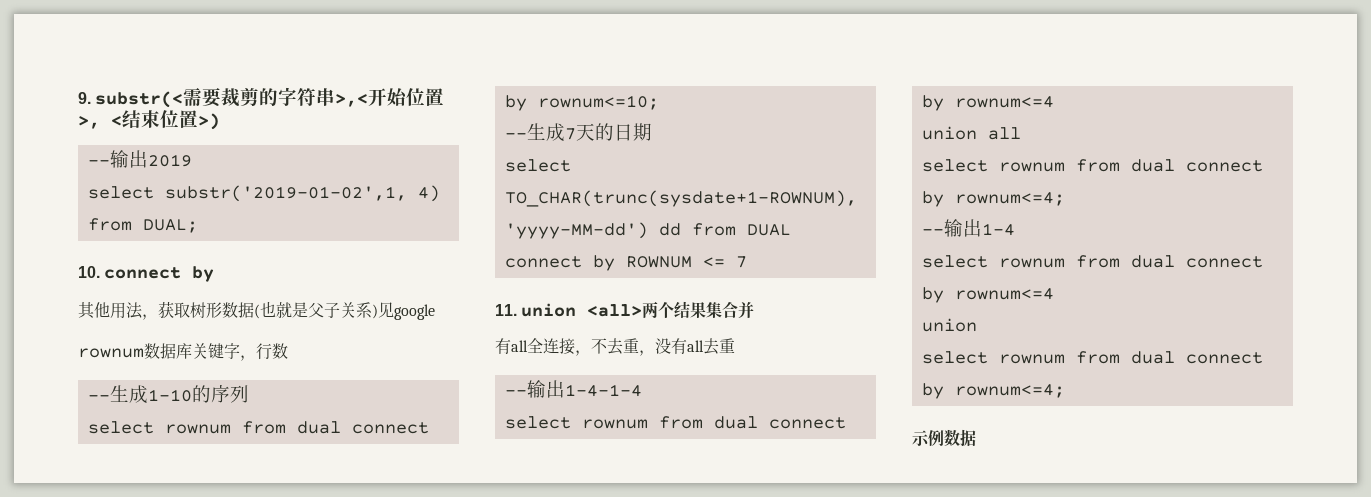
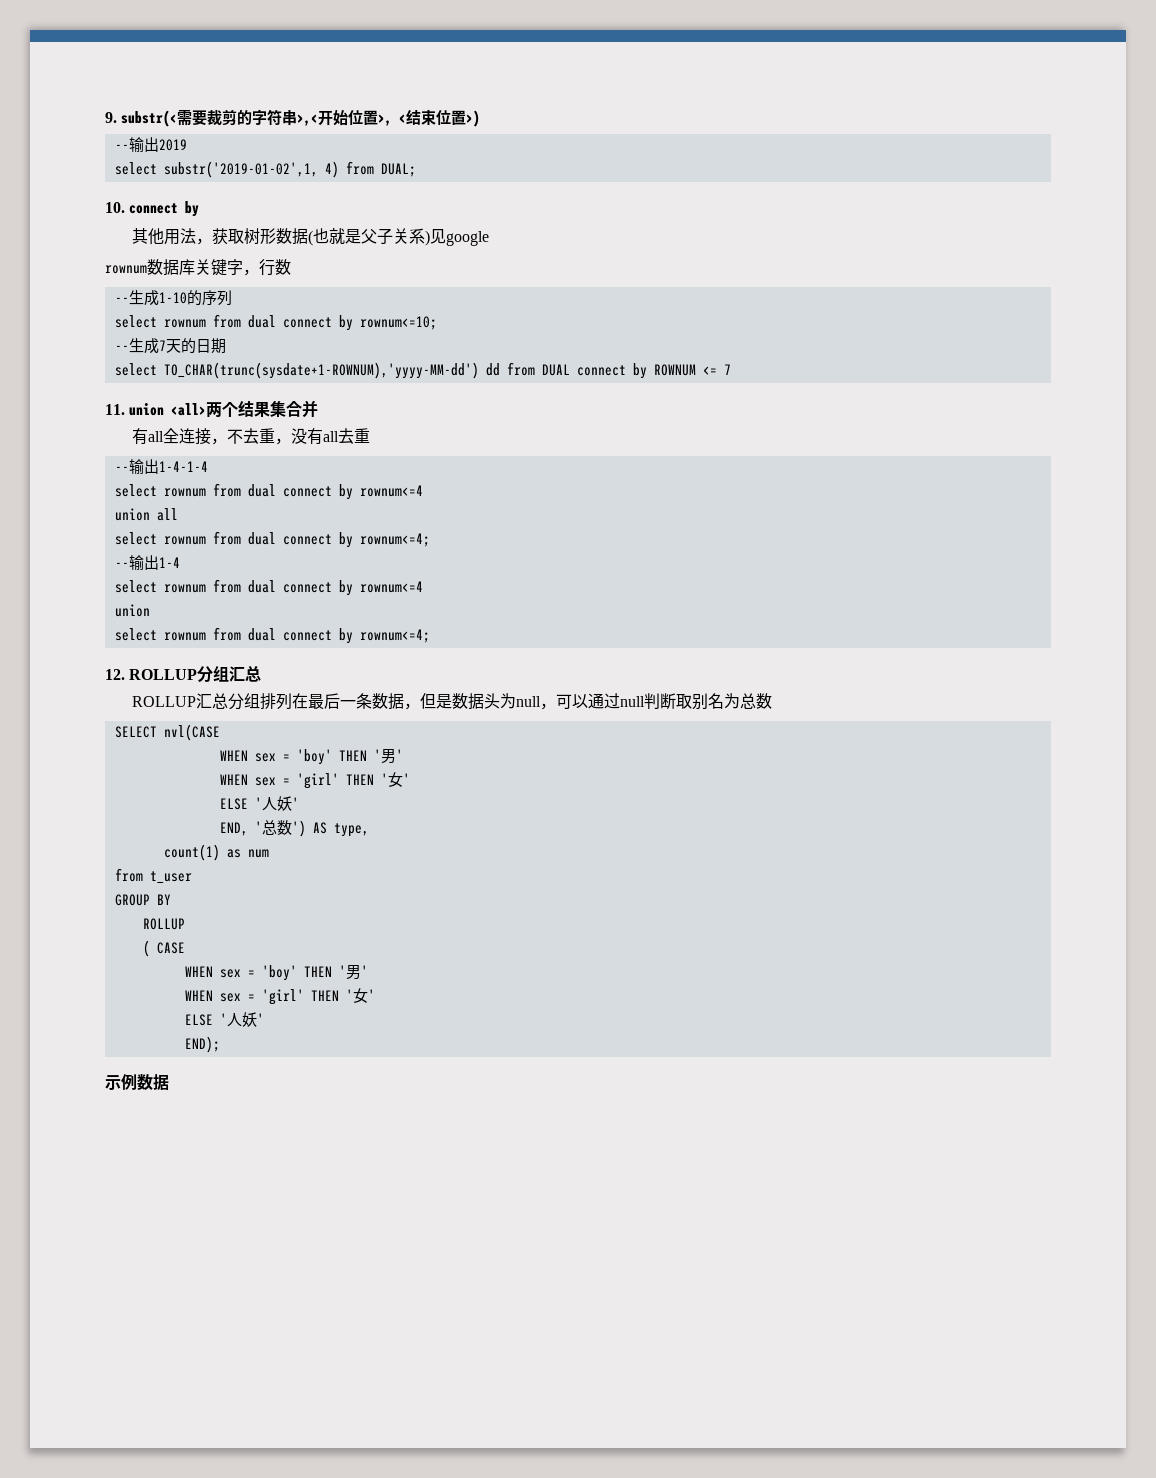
(1065, 391) none -> [105,665,262,683] [131,693,772,710] [114,724,220,741] [219,749,403,765] [219,772,410,789] [219,796,299,811] [219,820,369,837] [163,844,269,861] [114,868,192,884] [114,894,171,906] [142,918,185,930] [142,940,185,957] [184,965,368,981] [184,988,375,1005] [184,1012,264,1027] [184,1036,220,1053] // 12. ROLLUP分组汇总 // ROLLUP汇总分组排列在最后一条数据，但是数据头为null，可以通过null判断取别名为总数 // SELECT nvl(CASE // WHEN sex = 'boy' THEN '男' // WHEN sex = 'girl' THEN '女' // ELSE '人妖' // END, '总数') AS type, // count(1) as num // from t_user // GROUP BY // ROLLUP // ( CASE // WHEN sex = 'boy' THEN '男' // WHEN sex = 'girl' THEN '女' // ELSE '人妖' // END);

